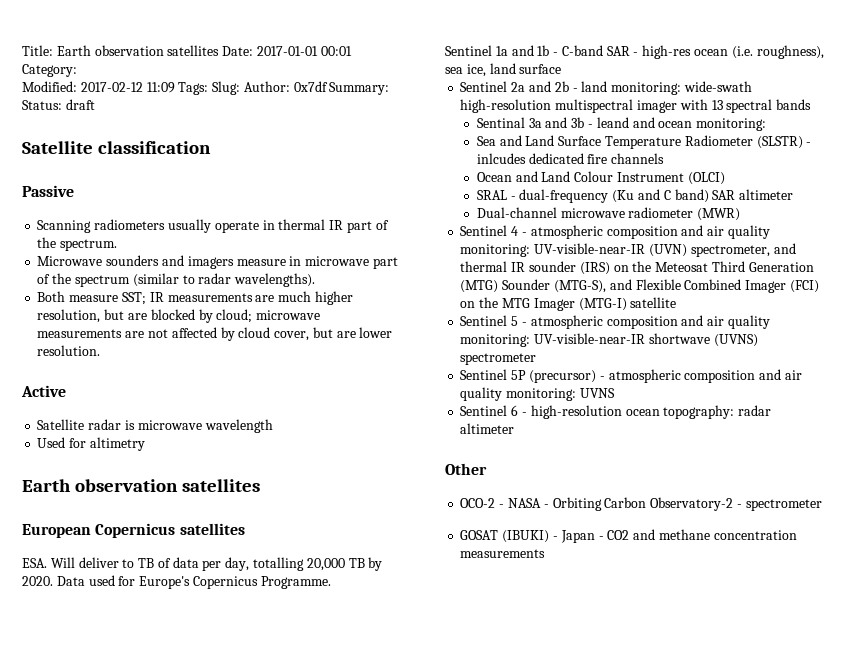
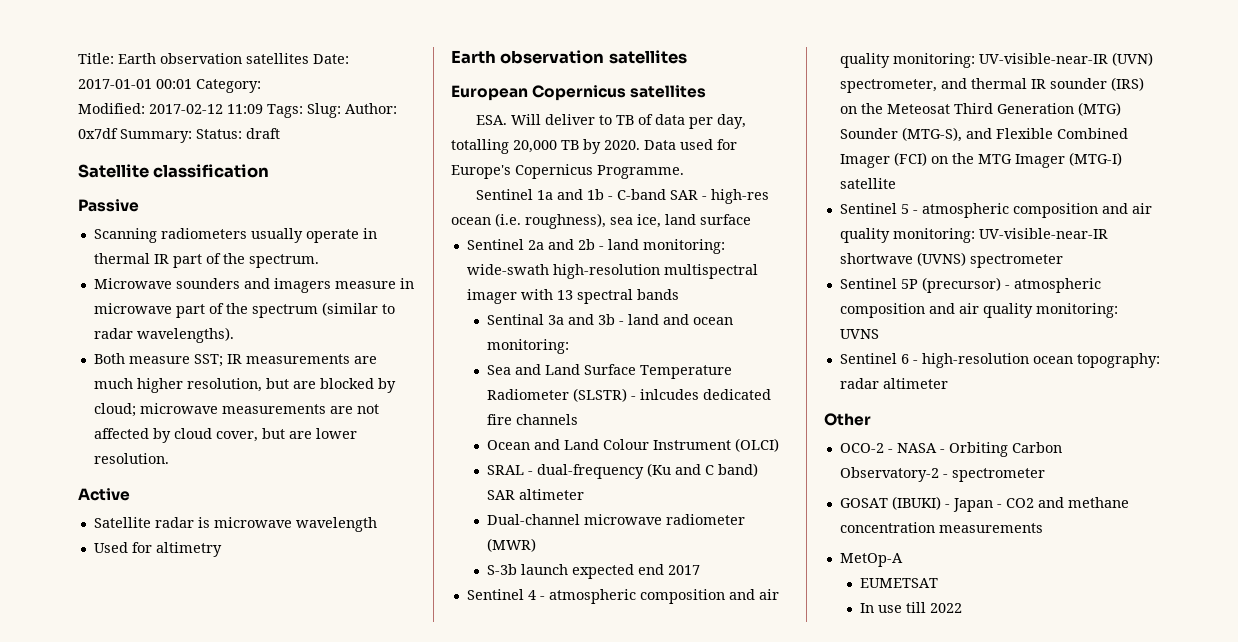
[596,117,629,128] leand -> [627,314,659,325] land
(741, 214) none -> [486,564,700,579] // S-3b launch expected end 2017
(546, 553) none -> [839,553,903,567] [859,578,938,588] [859,602,962,613] // MetOp-A // EUMETSAT // In use till 2022

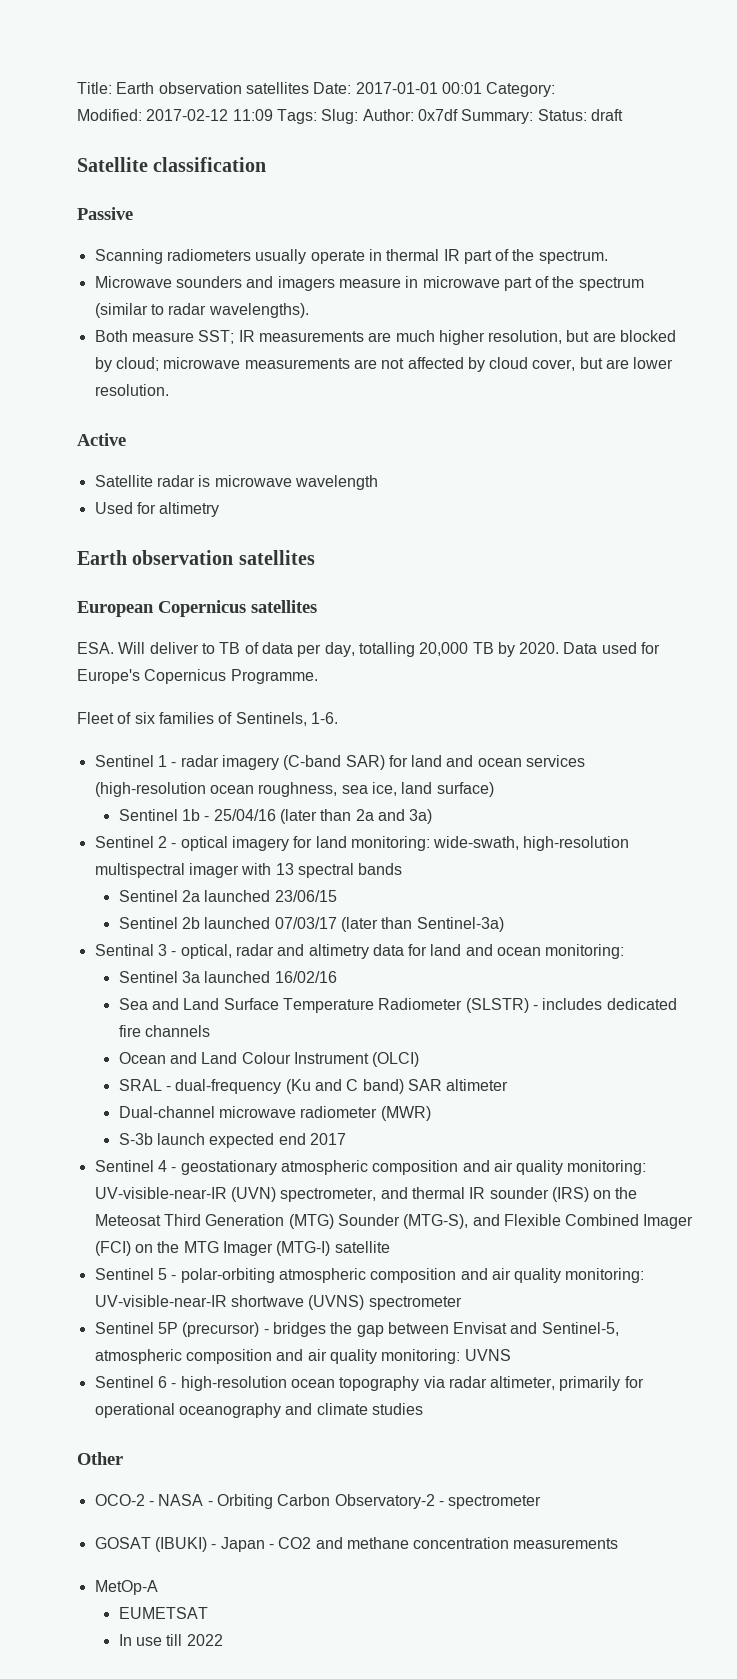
[476,189,770,204] [451,213,606,229] Sentinel 1a and 1b - C-band SAR - high-res ocean (i.e. roughness), -> [77,712,338,726] [94,755,586,770] [94,782,338,797] Fleet of six families of Sentinels, 1-6. // Sentinel 1 - radar imagery (C-band SAR) for land and ocean services (high-resolution ocean roughness,
[700,214,751,225] [466,239,604,250] surface // Sentinel 2a and 2b - -> [436,782,494,797] [118,809,433,824] [94,836,313,851] surface) // Sentinel 1b - 25/04/16 (later than 2a and 3a) // Sentinel 2 - optical imagery for
[466,264,549,275] wide-swath -> [433,836,520,850] wide-swath,
[486,314,624,325] Sentinal 3a and 3b - -> [118,890,337,902] [118,917,504,932] [94,944,428,959] Sentinel 2a launched 23/06/15 // Sentinel 2b launched 07/03/17 (later than Sentinel-3a) // Sentinal 3 - optical, radar and altimetry data for
(569, 346) none -> [118,971,337,983] // Sentinel 3a launched 16/02/16
[639,389,699,400] inlcudes -> [542,998,603,1010] includes
(545, 598) none -> [180,1160,277,1175] geostationary
(918, 212) none -> [180,1268,275,1283] polar-orbiting
(1010, 287) none -> [272,1322,619,1337] bridges the gap between Envisat and Sentinel-5,
[1076,353,1160,368] [839,378,948,389] topography: radar altimeter -> [339,1376,644,1391] [94,1403,423,1418] topography via radar altimeter, primarily for operational oceanography and climate studies

